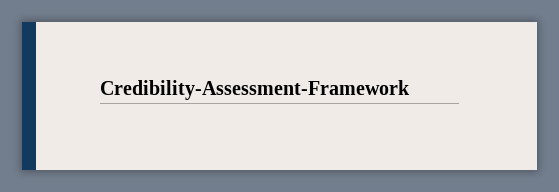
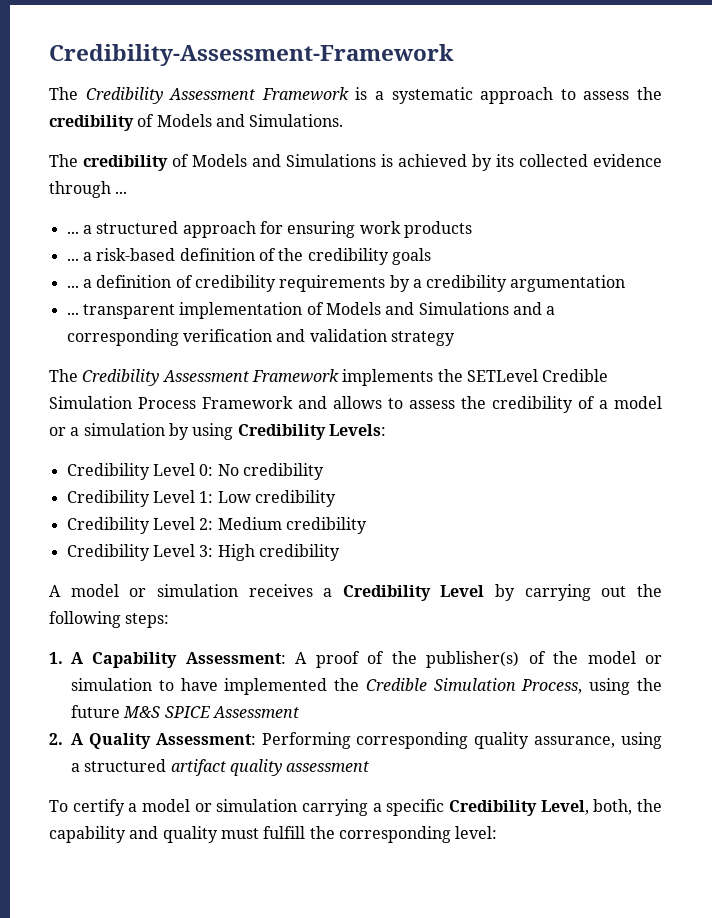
(410, 90) none -> [49,87,663,104] [49,114,344,131] [49,154,662,171] [49,181,128,198] [66,221,472,238] [66,248,431,265] [66,275,626,292] [66,302,556,319] [66,329,455,346] [49,369,609,386] [49,396,662,413] [49,423,386,440] [66,463,324,480] [66,490,336,507] [66,517,367,534] [66,544,340,561] [49,584,662,601] [49,611,170,628] [49,651,662,668] [71,678,662,695] [71,705,299,718] [49,732,662,749] [71,759,370,776] [49,799,662,816] [49,826,498,843] // The Credibility Assessment Framework is a systematic approach to assess the credibility of Models and Simulations. // The credibility of Models and Simulations is achieved by its collected evidence through ... // ... a structured approach for ensuring work products // ... a risk-based definition of the credibility goals // ... a definition of credibility requirements by a credibility argumentation // ... transparent implementation of Models and Simulations and a corresponding verification and validation strategy // The Credibility Assessment Framework implements the SETLevel Credible Simulation Process Framework and allows to assess the credibility of a model or a simulation by using Credibility Levels: // Credibility Level 0: No credibility // Credibility Level 1: Low credibility // Credibility Level 2: Medium credibility // Credibility Level 3: High credibility // A model or simulation receives a Credibility Level by carrying out the following steps: // 1. A Capability Assessment: A proof of the publisher(s) of the model or simulation to have implemented the Credible Simulation Process, using the future M&S SPICE Assessment // 2. A Quality Assessment: Performing corresponding quality assurance, using a structured artifact quality assessment // To certify a model or simulation carrying a specific Credibility Level, both, the capability and quality must fulfill the corresponding level:

